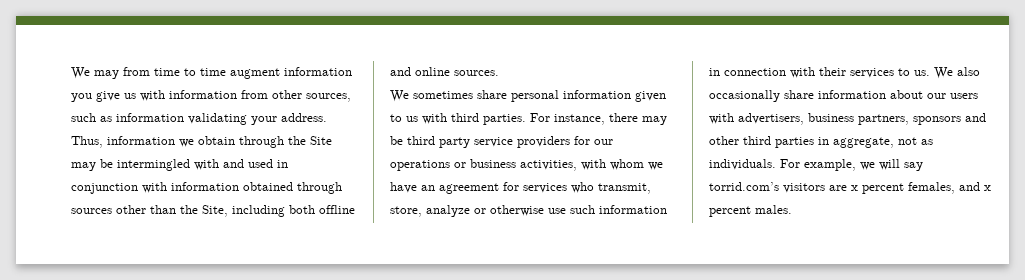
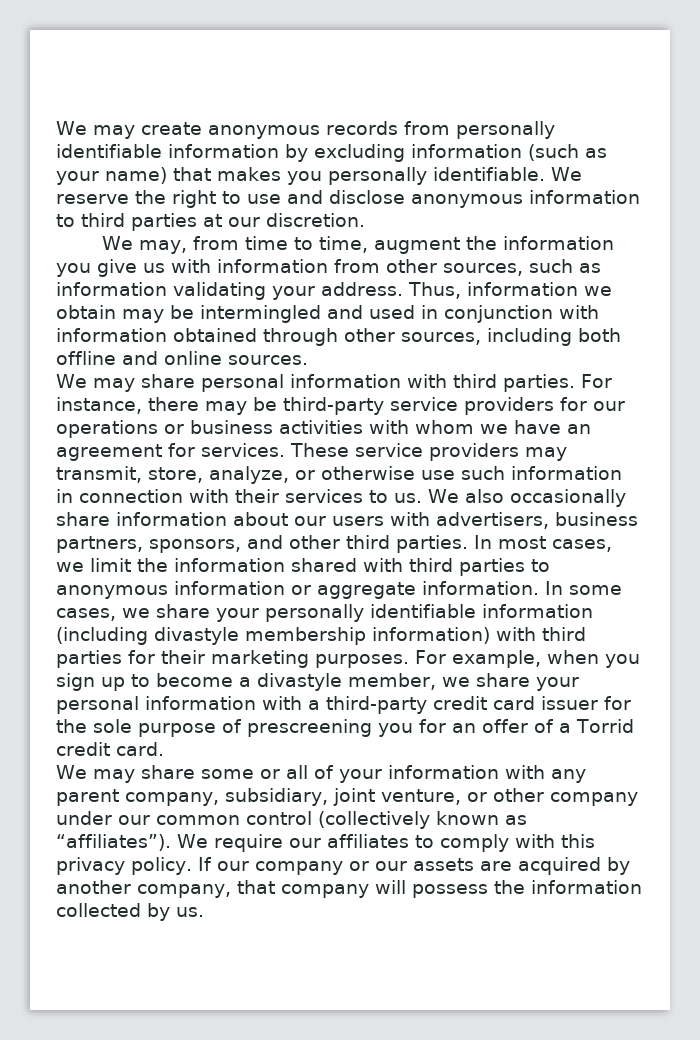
[71,67,280,79] We may from time to time augment -> [56,121,555,139] [56,144,607,162] [56,167,582,185] [56,190,640,208] [56,213,365,231] [101,236,497,254] We may create anonymous records from personally identifiable information by excluding information (such as your name) that makes you personally identifiable. We reserve the right to use and disclose anonymous information to third parties at our discretion. // We may, from time to time, augment the
[239,136,332,148] through the Site -> (116, 312) none
[194,159,219,170] with -> (321, 314) none
[71,205,228,217] sources other than the Site, -> [344,328,481,345] other sources,
[413,91,473,99] sometimes -> [92,378,135,392] may
[635,91,666,102] [390,114,418,122] given to us -> (401, 381) none
[407,136,470,148] third party -> [283,397,384,415] third-party
[520,160,577,171] activities, -> [279,420,363,434] activities
[523,182,594,193] services who -> [201,443,567,461] services. These service providers may
[426,205,470,217] analyze -> [209,466,289,484] analyze,
[913,116,961,125] sponsors -> [149,539,241,553] sponsors,
[775,137,933,148] [709,159,923,171] [709,182,991,194] [709,205,792,217] parties in aggregate, not as individuals. For example, we will say torrid.com’s visitors are x percent females, and x percent males. -> [396,535,612,553] [56,558,550,576] [56,581,622,599] [56,604,593,622] [56,627,586,645] [56,650,640,668] [56,673,579,691] [56,696,631,714] [56,719,634,737] [56,742,164,756] [56,765,586,783] [56,788,638,806] [56,811,527,829] [56,834,595,852] [56,857,630,875] [56,880,642,898] [56,903,204,921] parties. In most cases, we limit the information shared with third parties to anonymous information or aggregate information. In some cases, we share your personally identifiable information (including divastyle membership information) with third parties for their marketing purposes. For example, when you sign up to become a divastyle member, we share your personal information with a third-party credit card issuer for the sole purpose of prescreening you for an offer of a Torrid credit card. // We may share some or all of your information with any parent company, subsidiary, joint venture, or other company under our common control (collectively known as “affiliates”). We require our affiliates to comply with this privacy policy. If our company or our assets are acquired by another company, that company will possess the information collected by us.

